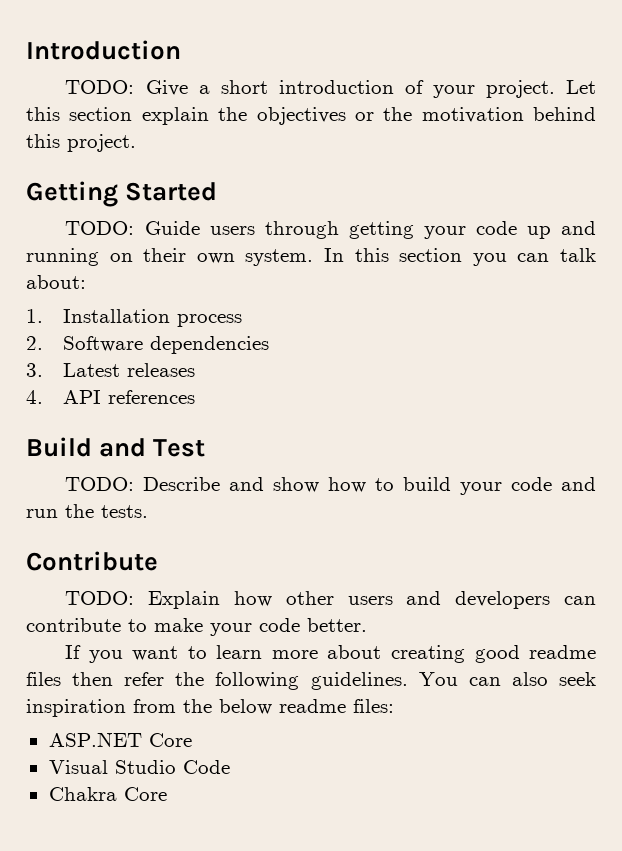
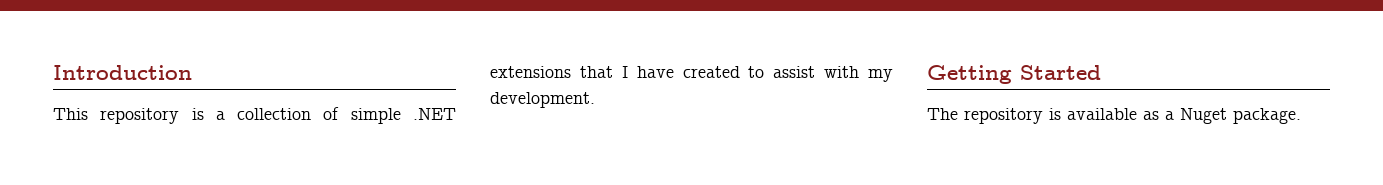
[65,80,596,98] [26,107,596,125] [26,134,136,152] [26,181,218,207] [65,221,596,239] [26,248,597,266] [26,275,86,289] [26,309,243,327] [26,336,270,354] [26,363,196,377] [26,390,196,404] [26,437,206,457] [65,477,596,495] [26,504,148,518] [26,551,158,571] [65,591,596,609] [26,618,367,636] [65,645,596,663] [26,672,596,690] [26,699,394,717] [48,732,192,747] [48,760,230,774] [48,787,167,801] TODO: Give a short introduction of your project. Let this section explain the objectives or the motivation behind this project. // Getting Started // TODO: Guide users through getting your code up and running on their own system. In this section you can talk about: // 1. Installation process // 2. Software dependencies // 3. Latest releases // 4. API references // Build and Test // TODO: Describe and show how to build your code and run the tests. // Contribute // TODO: Explain how other users and developers can contribute to make your code better. // If you want to learn more about creating good readme files then refer the following guidelines. You can also seek inspiration from the below readme files: // ASP.NET Core // Visual Studio Code // Chakra Core -> [53,107,456,124] [490,66,893,82] [490,92,595,108] [927,65,1101,84] [927,108,1301,124] This repository is a collection of simple .NET extensions that I have created to assist with my development. // Getting Started // The repository is available as a Nuget package.

